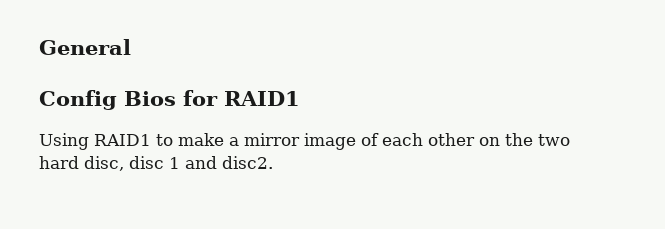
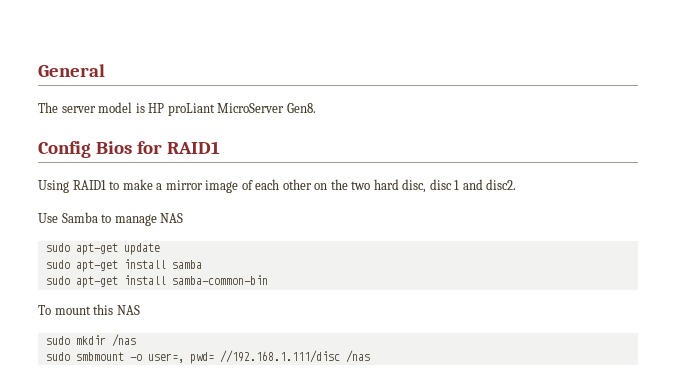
(131, 47) none -> [38,102,316,116] // The server model is HP proLiant MicroServer Gen8.
(273, 162) none -> [38,212,184,226] [45,243,160,255] [45,259,202,272] [45,275,268,288] [38,304,140,315] [45,334,136,347] [45,350,370,364] // Use Samba to manage NAS // sudo apt-get update // sudo apt-get install samba // sudo apt-get install samba-common-bin // To mount this NAS // sudo mkdir /nas // sudo smbmount -o user=, pwd= //192.168.1.111/disc /nas

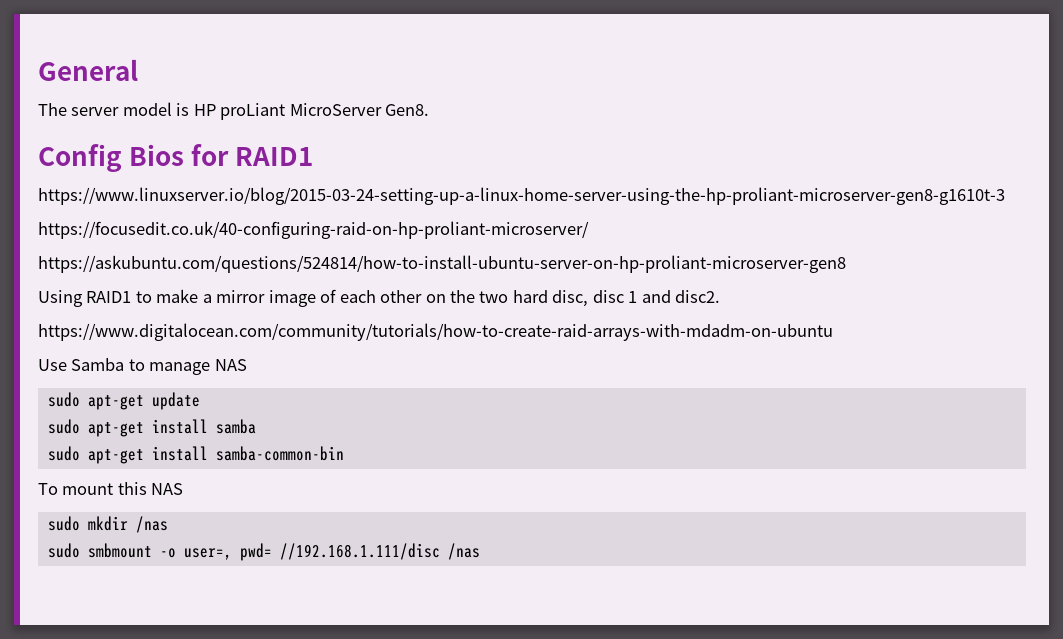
(220, 147) none -> [38,187,1005,205] [38,221,589,239] [38,255,846,273] // https://www.linuxserver.io/blog/2015-03-24-setting-up-a-linux-home-server-using-the-hp-proliant-microserver-gen8-g1610t-3 // https://focusedit.co.uk/40-configuring-raid-on-hp-proliant-microserver/ // https://askubuntu.com/questions/524814/how-to-install-ubuntu-server-on-hp-proliant-microserver-gen8
(517, 184) none -> [38,323,833,341] // https://www.digitalocean.com/community/tutorials/how-to-create-raid-arrays-with-mdadm-on-ubuntu

